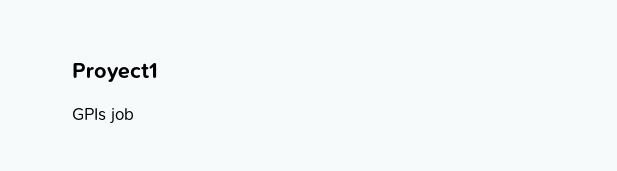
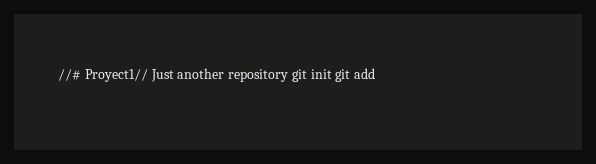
[72,63,158,82] [72,108,134,124] Proyect1 // GPIs job -> [58,68,376,82] //# Proyect1// Just another repository git init git add

